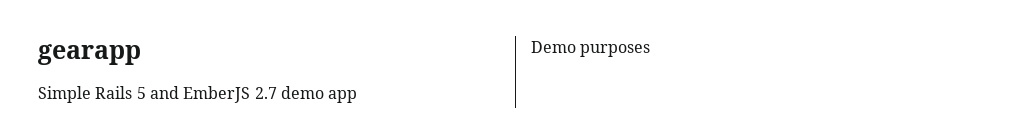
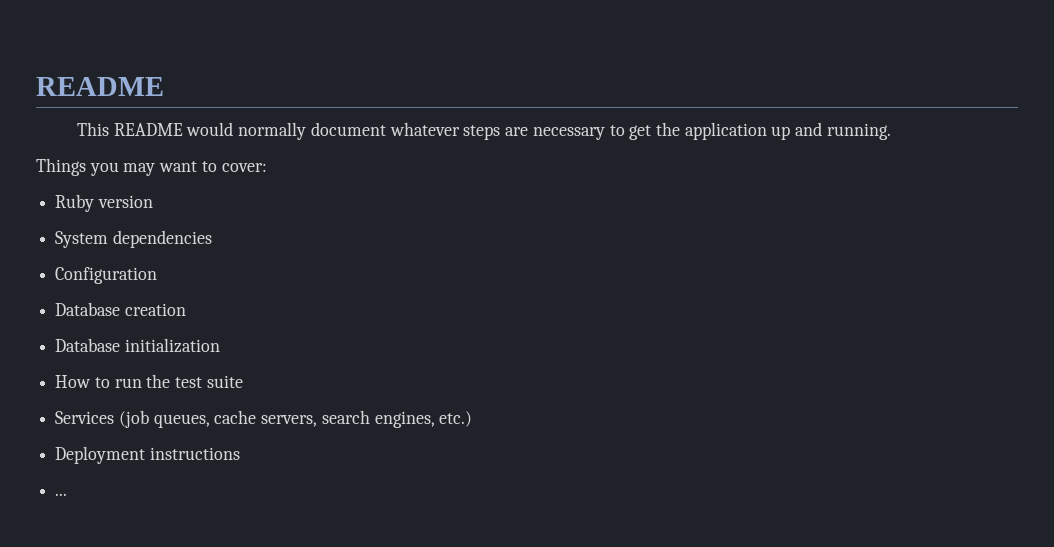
[38,44,141,65] [38,86,358,103] [531,41,651,57] gearapp // Simple Rails 5 and EmberJS 2.7 demo app // Demo purposes -> [36,77,164,96] [76,122,891,140] [36,158,267,176] [55,194,153,212] [55,230,212,248] [55,267,158,284] [55,302,186,316] [55,338,220,353] [55,374,243,388] [55,410,473,428] [55,446,240,464] [55,493,68,496] README // This README would normally document whatever steps are necessary to get the application up and running. // Things you may want to cover: // Ruby version // System dependencies // Configuration // Database creation // Database initialization // How to run the test suite // Services (job queues, cache servers, search engines, etc.) // Deployment instructions // ...

